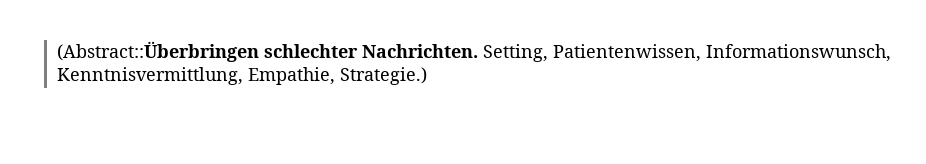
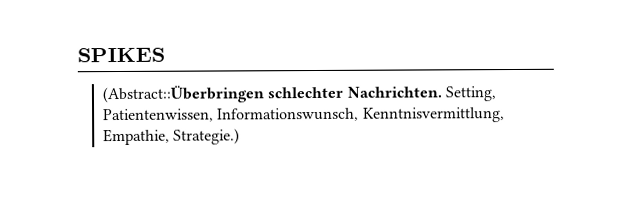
(56, 51) none -> [77,47,165,63] SPIKES //

